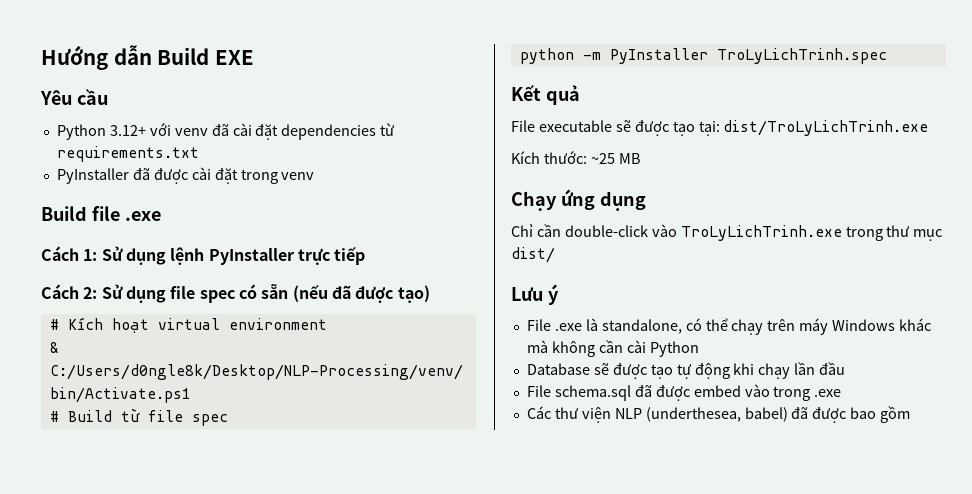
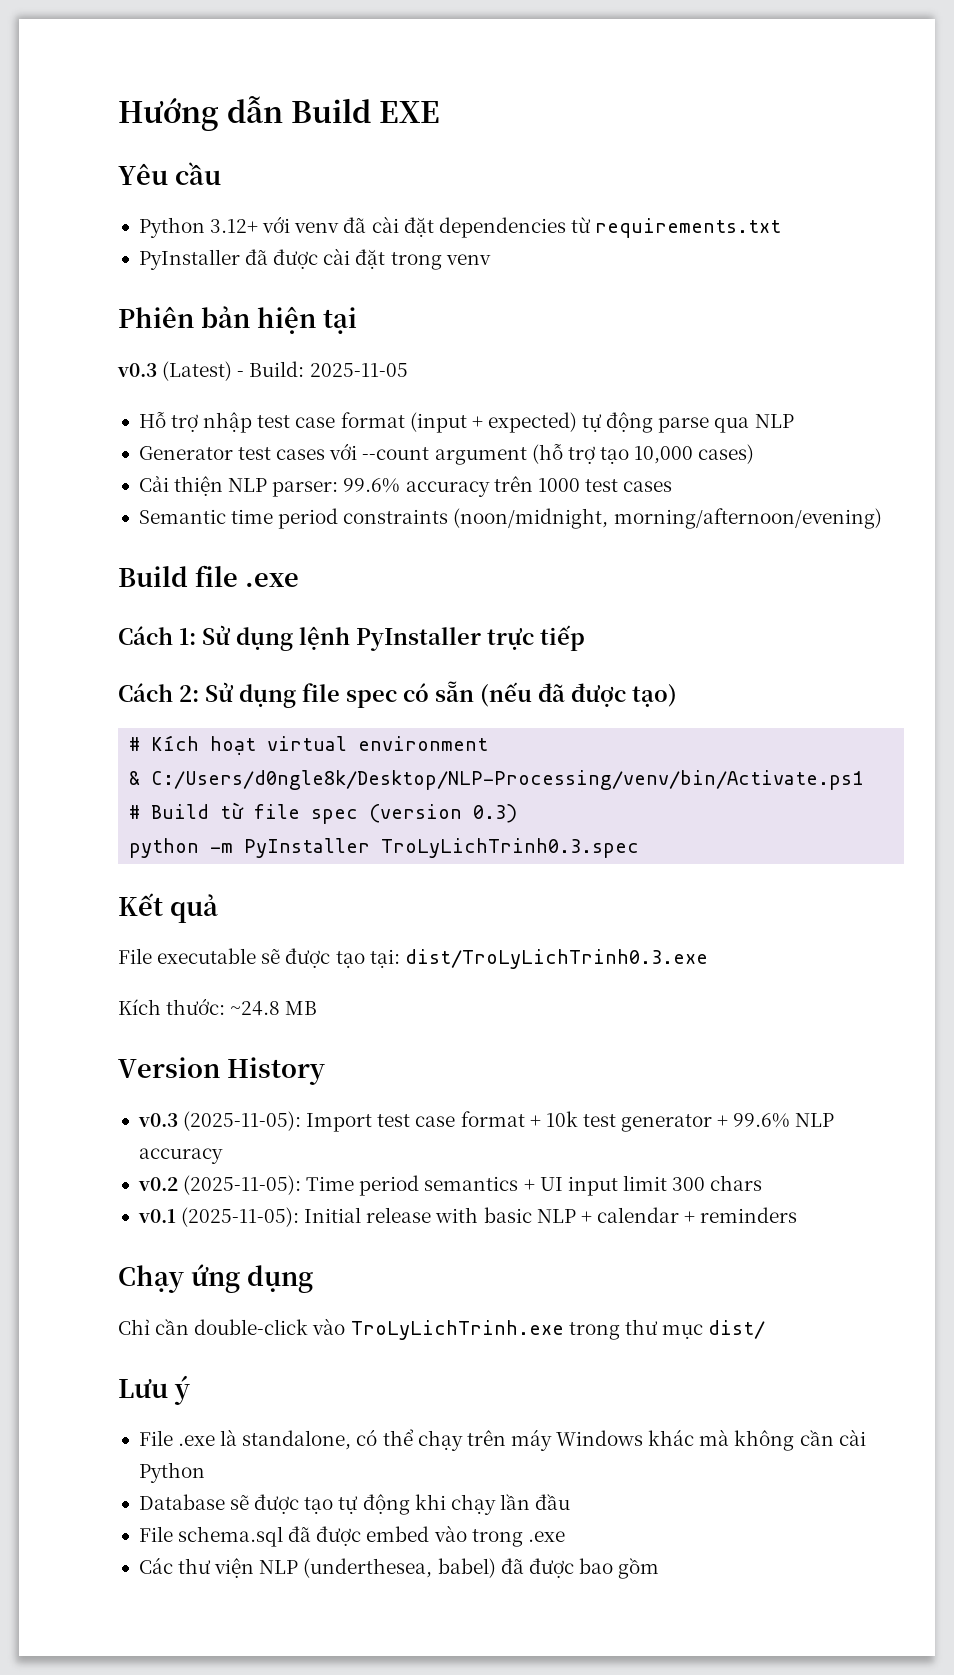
(315, 176) none -> [118,306,357,334] [117,361,408,381] [138,412,794,433] [138,443,755,465] [138,476,673,497] [138,508,882,529] // Phiên bản hiện tại // v0.3 (Latest) - Build: 2025-11-05 // Hỗ trợ nhập test case format (input + expected) tự động parse qua NLP // Generator test cases với --count argument (hỗ trợ tạo 10,000 cases) // Cải thiện NLP parser: 99.6% accuracy trên 1000 test cases // Semantic time period constraints (noon/midnight, morning/afternoon/evening)
(228, 420) none -> [369,804,518,823] (version 0.3)
[716,48,887,64] TroLyLichTrinh.spec -> [381,838,640,858] TroLyLichTrinh0.3.spec
[723,120,929,136] dist/TroLyLichTrinh.exe -> [404,949,708,969] dist/TroLyLichTrinh0.3.exe
[590,153,615,164] ~25 -> [230,1001,281,1016] ~24.8
(641, 158) none -> [118,1057,325,1085] [137,1111,835,1132] [138,1148,223,1164] [137,1175,763,1196] [137,1207,798,1227] // Version History // v0.3 (2025-11-05): Import test case format + 10k test generator + 99.6% NLP accuracy // v0.2 (2025-11-05): Time period semantics + UI input limit 300 chars // v0.1 (2025-11-05): Initial release with basic NLP + calendar + reminders

